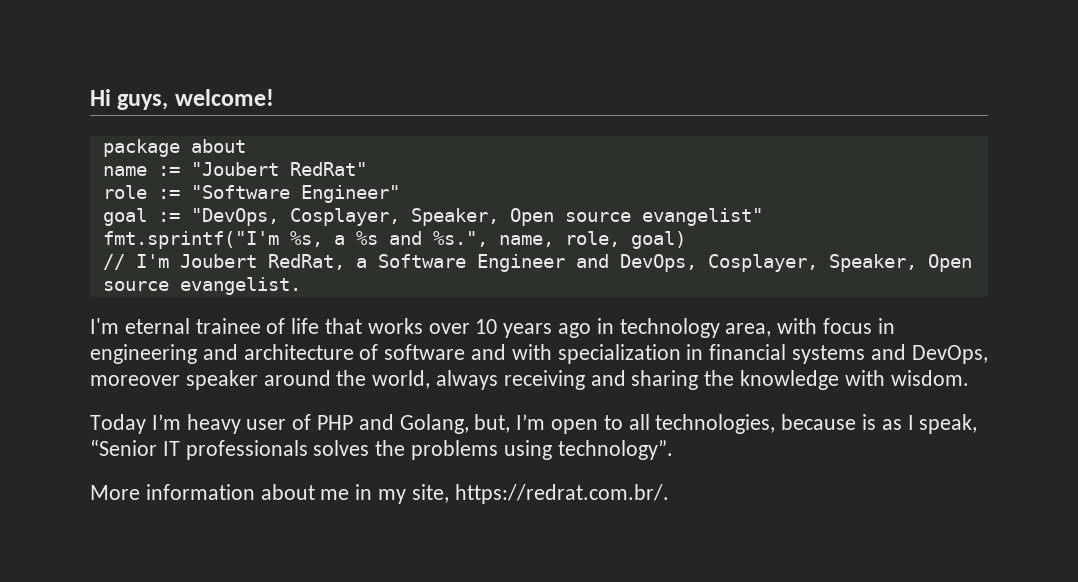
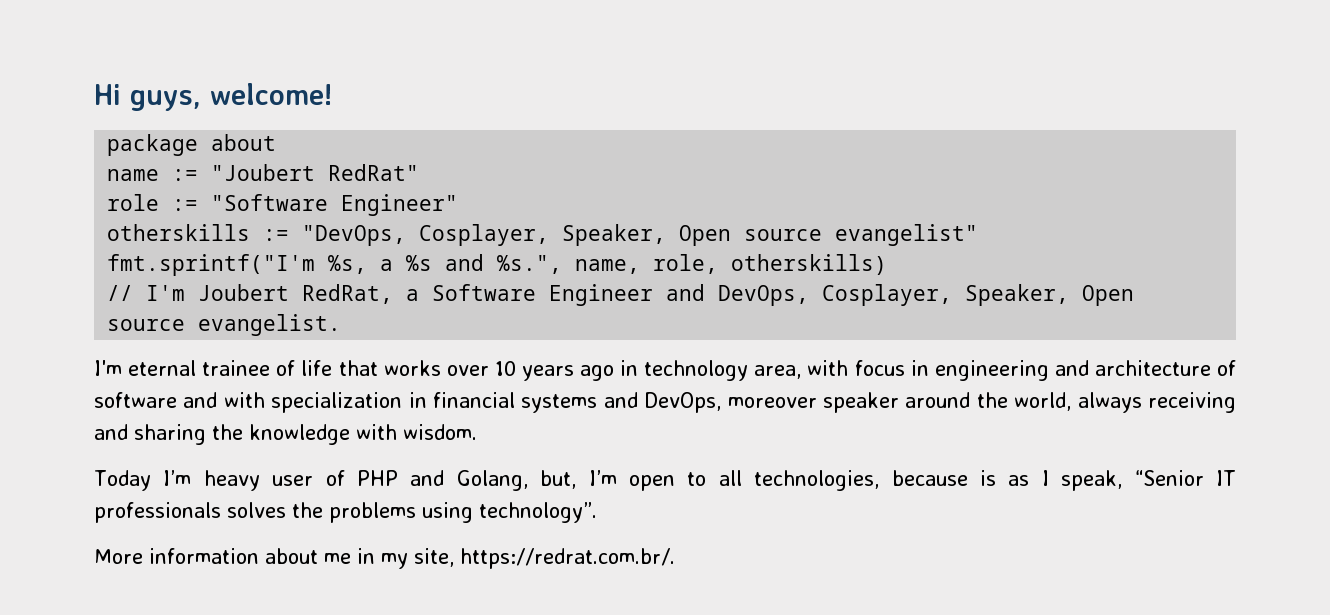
[102,208,147,226] goal -> [107,224,251,241] otherskills
[630,231,686,249] goal) -> [731,254,888,275] otherskills)

